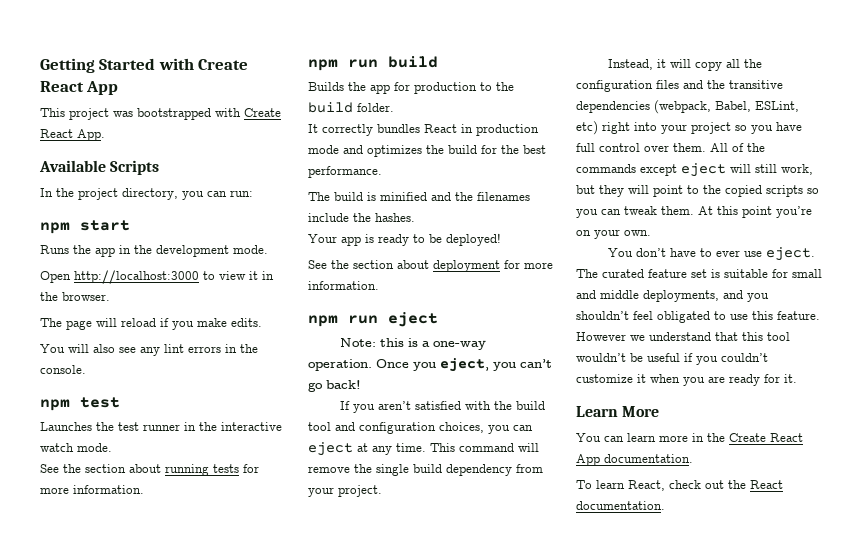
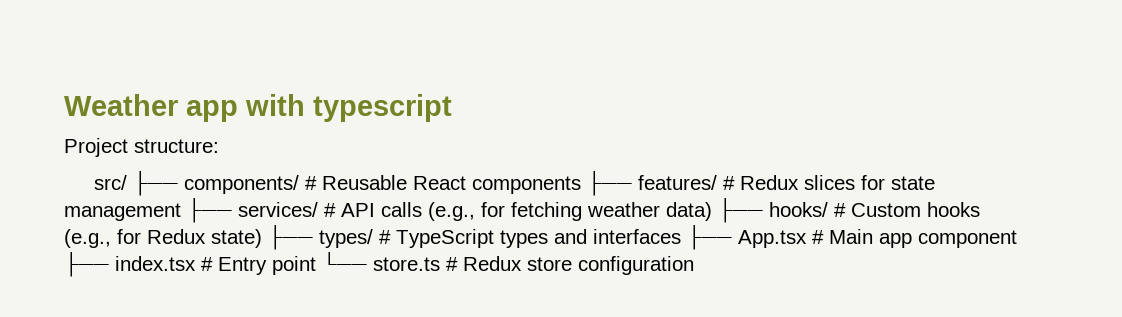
[40,58,249,73] [40,81,119,95] [40,108,281,120] [40,129,105,141] [39,160,160,175] [40,188,253,200] [40,220,130,234] [40,245,268,257] [40,270,274,284] [40,292,110,301] [40,318,262,330] [40,344,258,356] [40,365,86,374] [40,397,120,411] [40,422,282,431] [40,443,112,452] [40,464,259,476] [40,485,144,494] [308,56,438,71] [308,82,514,94] [308,102,394,113] [308,124,539,136] [308,145,546,157] [308,166,382,178] [308,192,530,201] [308,213,415,222] [308,233,501,246] [308,260,553,272] [308,281,379,290] [308,312,438,327] [340,338,487,350] [308,358,552,372] [308,380,361,392] [340,401,546,413] [308,422,533,434] [308,442,539,456] [308,464,543,476] [308,485,382,497] [608,59,763,71] [576,80,783,92] [576,100,799,114] [576,121,802,135] [576,143,765,152] [576,163,813,177] [576,185,819,197] [576,206,812,218] [576,229,651,239] [608,247,816,261] [576,269,822,278] [576,290,769,302] [576,311,820,323] [576,332,790,341] [576,353,768,365] [576,374,797,386] [576,406,660,417] [576,433,803,442] [576,454,693,466] [576,480,783,491] [576,501,665,510] Getting Started with Create React App // This project was bootstrapped with Create React App. // Available Scripts // In the project directory, you can run: // npm start // Runs the app in the development mode. // Open http://localhost:3000 to view it in the browser. // The page will reload if you make edits. // You will also see any lint errors in the console. // npm test // Launches the test runner in the interactive watch mode. // See the section about running tests for more information. // npm run build // Builds the app for production to the build folder. // It correctly bundles React in production mode and optimizes the build for the best performance. // The build is minified and the filenames include the hashes. // Your app is ready to be deployed! // See the section about deployment for more information. // npm run eject // Note: this is a one-way operation. Once you eject, you can’t go back! // If you aren’t satisfied with the build tool and configuration choices, you can eject at any time. This command will remove the single build dependency from your project. // Instead, it will copy all the configuration files and the transitive dependencies (webpack, Babel, ESLint, etc) right into your project so you have full control over them. All of the commands except eject will still work, but they will point to the copied scripts so you can tweak them. At this point you’re on your own. // You don’t have to ever use eject. The curated feature set is suitable for small and middle deployments, and you shouldn’t feel obligated to use this feature. However we understand that this tool wouldn’t be useful if you couldn’t customize it when you are ready for it. // Learn More // You can learn more in the Create React App documentation. // To learn React, check out the React documentation. -> [64,94,452,122] [64,138,219,157] [93,171,935,196] [64,198,980,223] [64,225,1017,250] [64,252,694,277] Weather app with typescript // Project structure: // src/ ├── components/ # Reusable React components ├── features/ # Redux slices for state management ├── services/ # API calls (e.g., for fetching weather data) ├── hooks/ # Custom hooks (e.g., for Redux state) ├── types/ # TypeScript types and interfaces ├── App.tsx # Main app component ├── index.tsx # Entry point └── store.ts # Redux store configuration

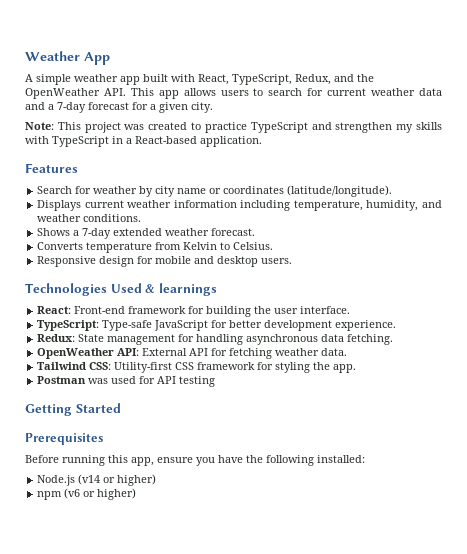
[186,94,452,122] [64,138,219,157] [93,171,935,196] [64,198,980,223] [64,225,1017,250] [64,252,694,277] app with typescript // Project structure: // src/ ├── components/ # Reusable React components ├── features/ # Redux slices for state management ├── services/ # API calls (e.g., for fetching weather data) ├── hooks/ # Custom hooks (e.g., for Redux state) ├── types/ # TypeScript types and interfaces ├── App.tsx # Main app component ├── index.tsx # Entry point └── store.ts # Redux store configuration -> [84,52,110,65] [25,74,374,85] [25,88,443,99] [25,102,213,113] [25,122,442,133] [25,136,262,147] [25,163,78,173] [37,185,393,197] [37,200,443,211] [37,214,142,222] [37,228,256,239] [37,242,274,253] [37,256,293,267] [25,283,217,296] [37,306,351,317] [37,320,397,331] [37,334,394,345] [37,348,348,359] [37,362,357,373] [37,376,216,387] [25,403,121,416] [25,433,103,445] [25,455,365,466] [37,474,157,486] [37,488,137,500] App // A simple weather app built with React, TypeScript, Redux, and the OpenWeather API. This app allows users to search for current weather data and a 7-day forecast for a given city. // Note: This project was created to practice TypeScript and strengthen my skills with TypeScript in a React-based application. // Features // Search for weather by city name or coordinates (latitude/longitude). // Displays current weather information including temperature, humidity, and weather conditions. // Shows a 7-day extended weather forecast. // Converts temperature from Kelvin to Celsius. // Responsive design for mobile and desktop users. // Technologies Used & learnings // React: Front-end framework for building the user interface. // TypeScript: Type-safe JavaScript for better development experience. // Redux: State management for handling asynchronous data fetching. // OpenWeather API: External API for fetching weather data. // Tailwind CSS: Utility-first CSS framework for styling the app. // Postman was used for API testing // Getting Started // Prerequisites // Before running this app, ensure you have the following installed: // Node.js (v14 or higher) // npm (v6 or higher)

